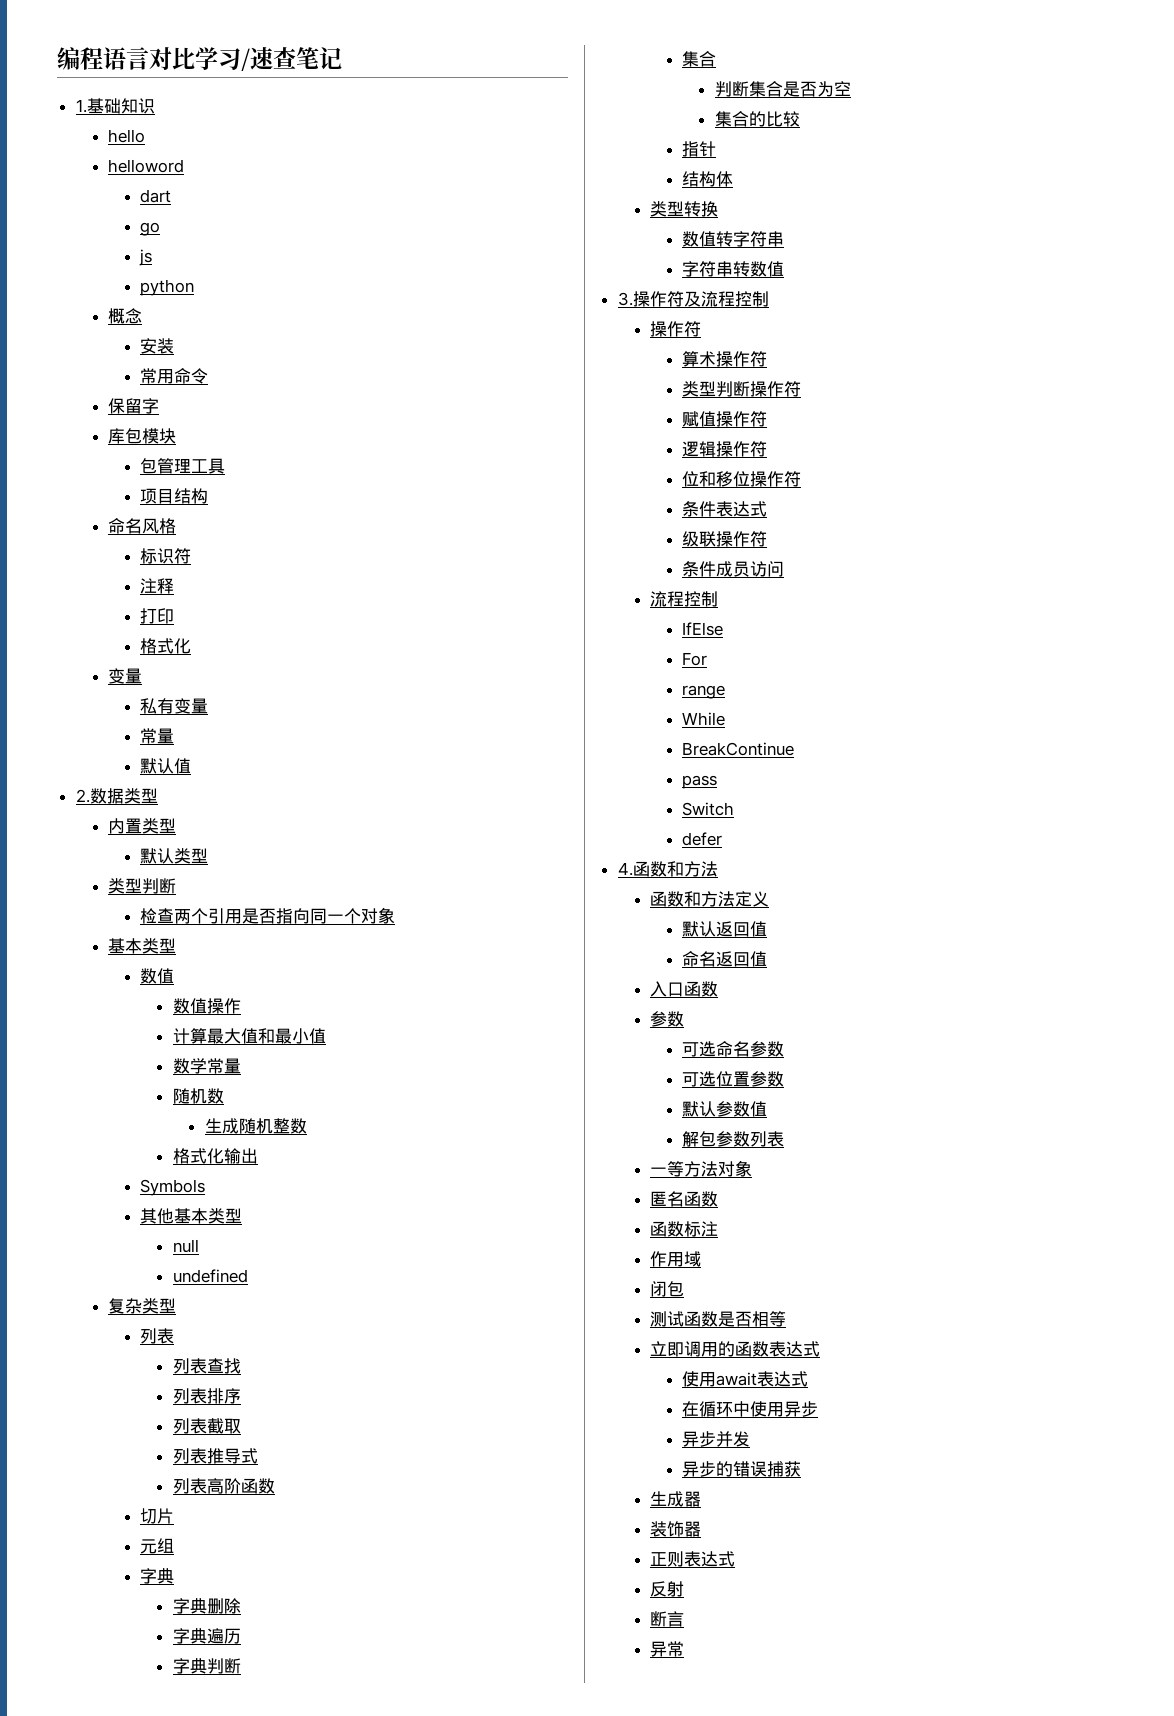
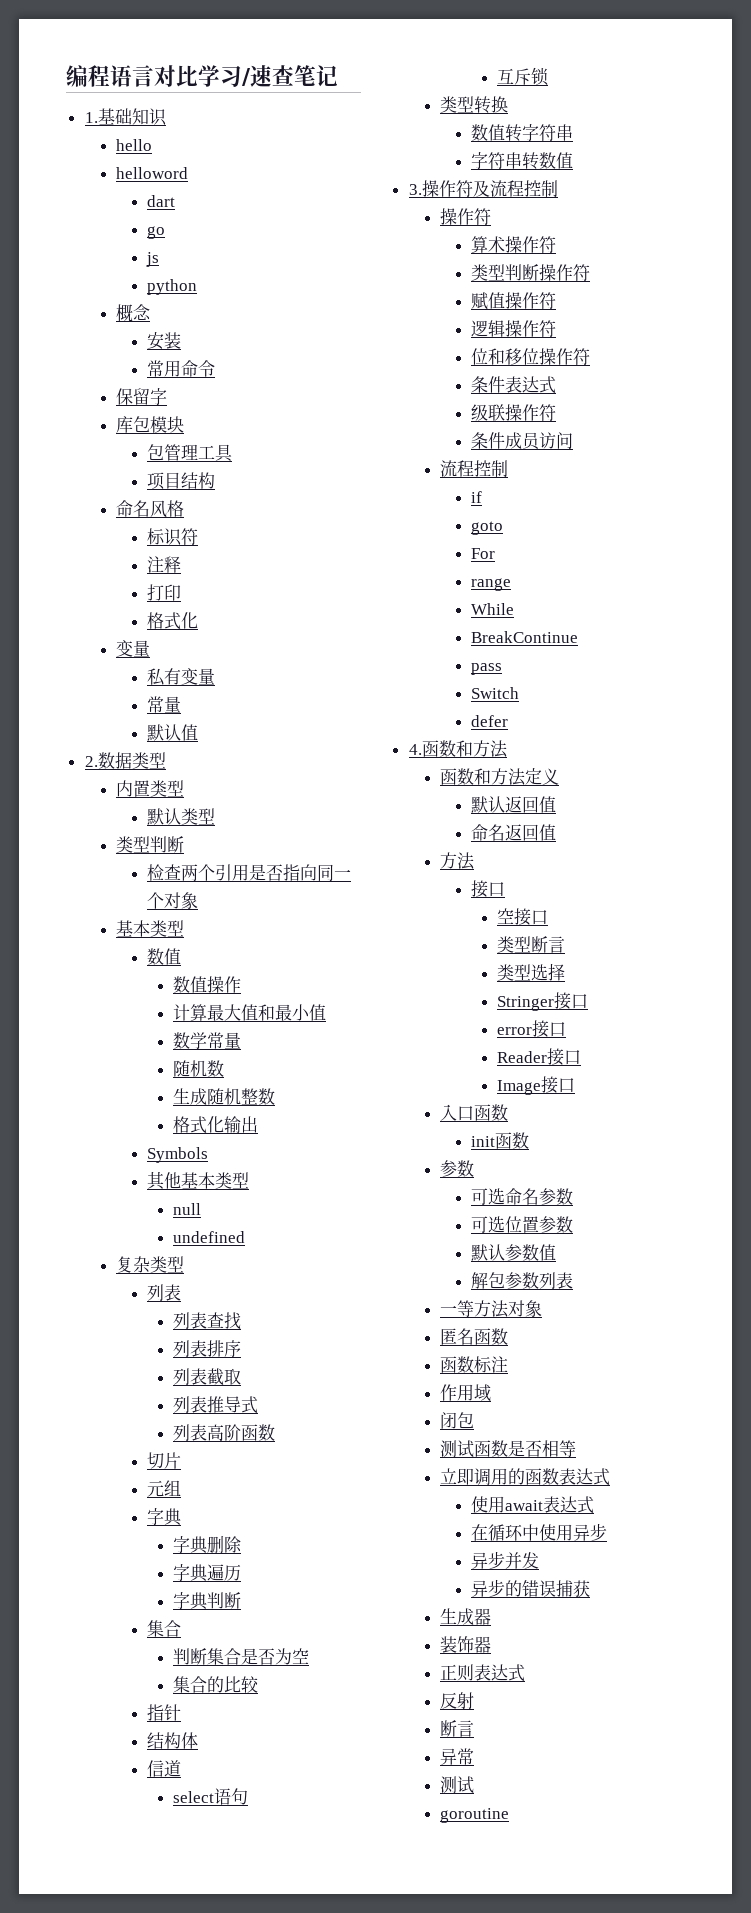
(734, 179) none -> [147,1760,182,1777] [173,1788,249,1805] [497,67,550,86] // 信道 // select语句 // 互斥锁
[682,622,724,636] IfElse -> [471,491,483,503] [471,521,504,535] if // goto
(768, 959) none -> [439,852,475,870] [471,880,506,898] [497,908,549,926] [497,936,566,953] [497,963,566,981] [497,992,589,1011] [497,1020,567,1038] [497,1048,582,1066] [497,1076,576,1095] // 方法 // 接口 // 空接口 // 类型断言 // 类型选择 // Stringer接口 // error接口 // Reader接口 // Image接口
(718, 989) none -> [471,1132,530,1149] // init函数
(684, 1649) none -> [439,1776,474,1794] [439,1808,509,1823] // 测试 // goroutine

